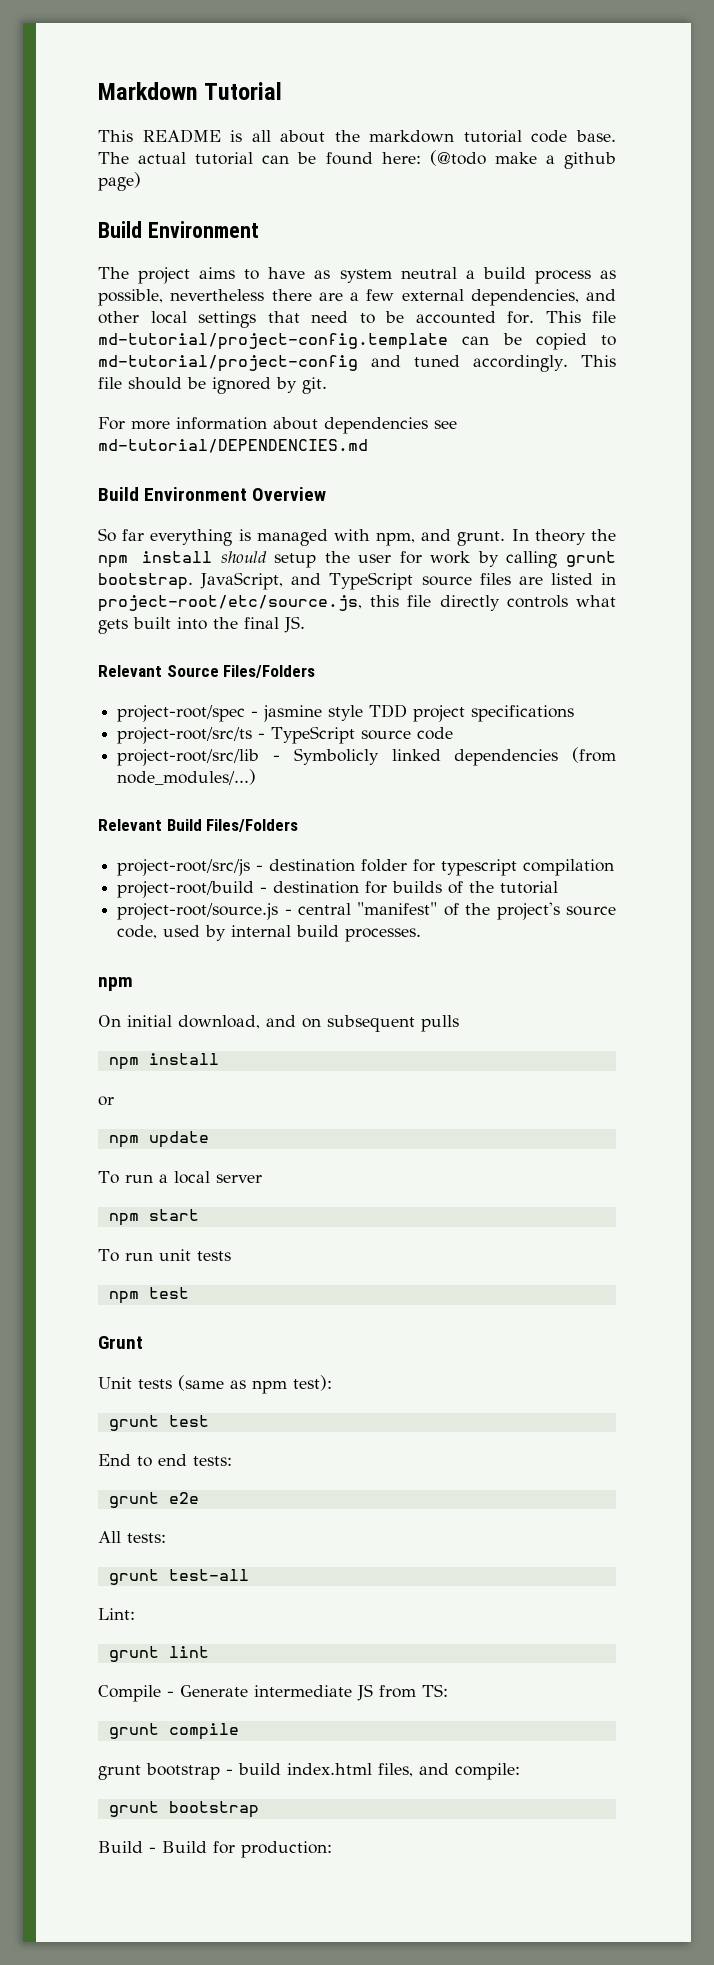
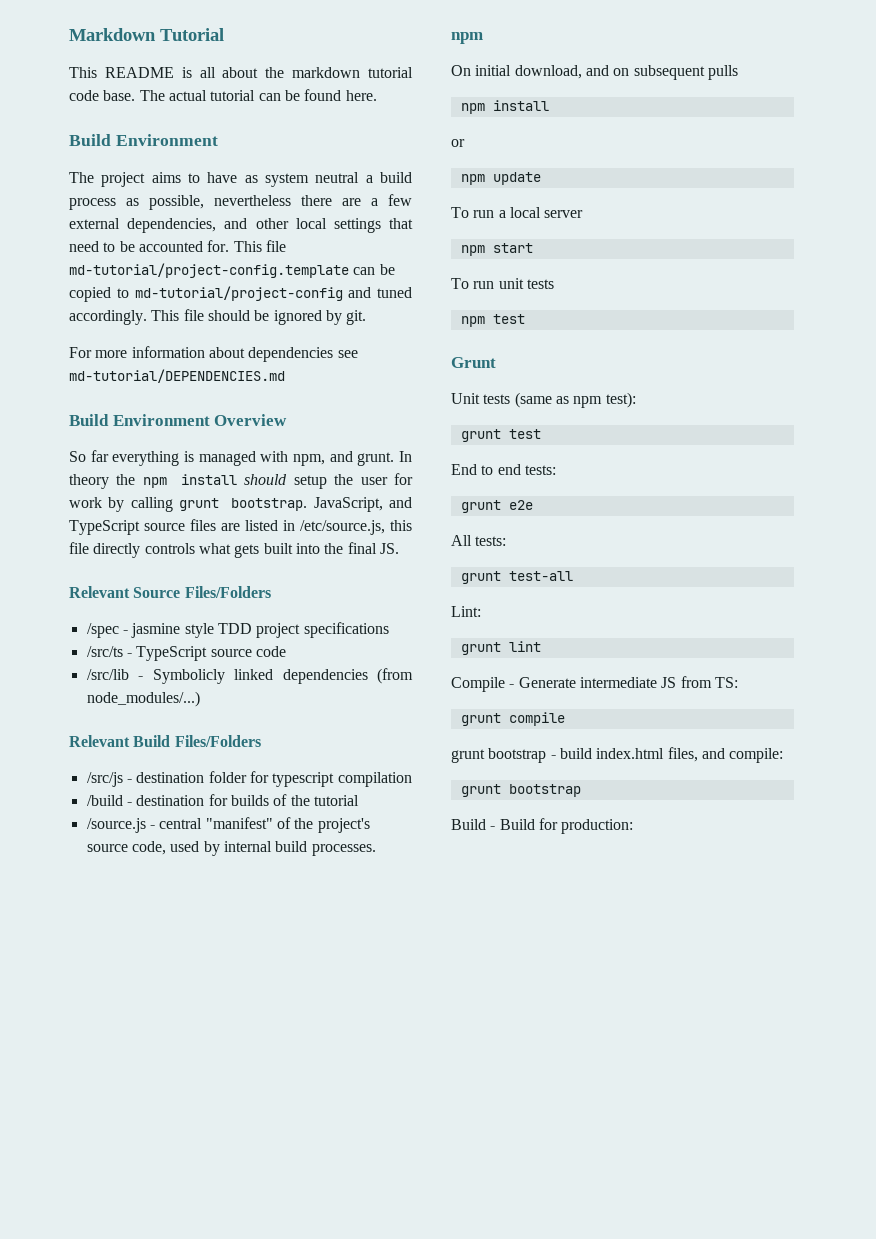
[381,150,617,169] [98,172,141,191] here: (@todo make a github page) -> [345,90,377,101] here.
[98,595,362,612] project-root/etc/source.js, -> [300,520,385,535] /etc/source.js,
[117,705,246,722] project-root/spec -> [86,623,119,638] /spec
[117,727,253,744] project-root/src/ts -> [86,646,123,657] /src/ts
[117,749,260,766] project-root/src/lib -> [86,669,129,680] /src/lib
[117,859,251,876] project-root/src/js -> [86,772,123,787] /src/js
[117,881,255,898] project-root/build -> [86,795,123,806] /build
[117,903,279,920] project-root/source.js -> [86,818,146,833] /source.js

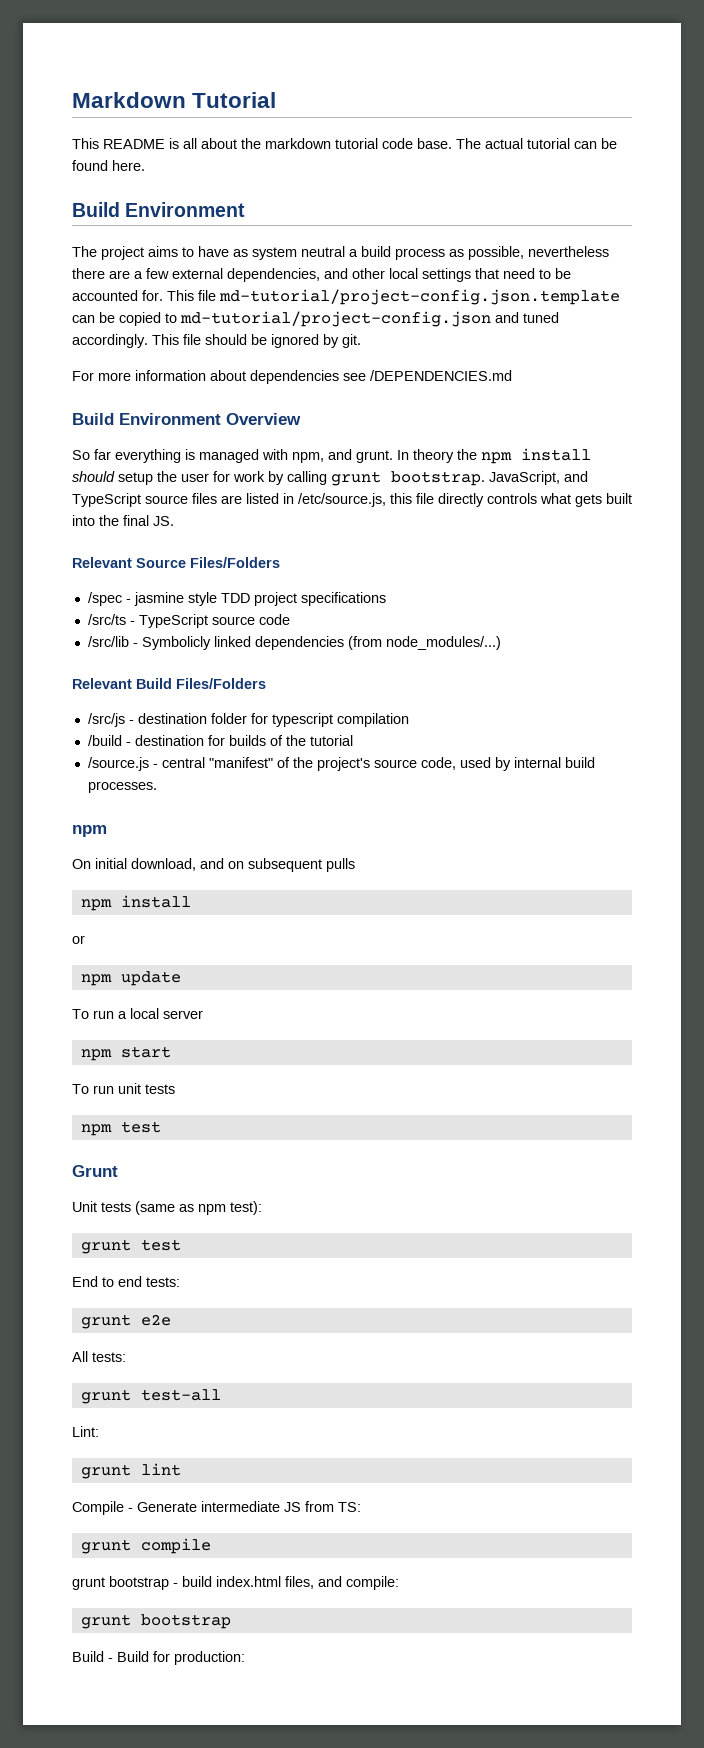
[69,263,349,278] md-tutorial/project-config.template -> [219,289,620,305] md-tutorial/project-config.json.template
[134,286,343,301] md-tutorial/project-config -> [180,311,491,327] md-tutorial/project-config.json
[69,369,285,383] md-tutorial/DEPENDENCIES.md -> [370,370,512,381] /DEPENDENCIES.md

